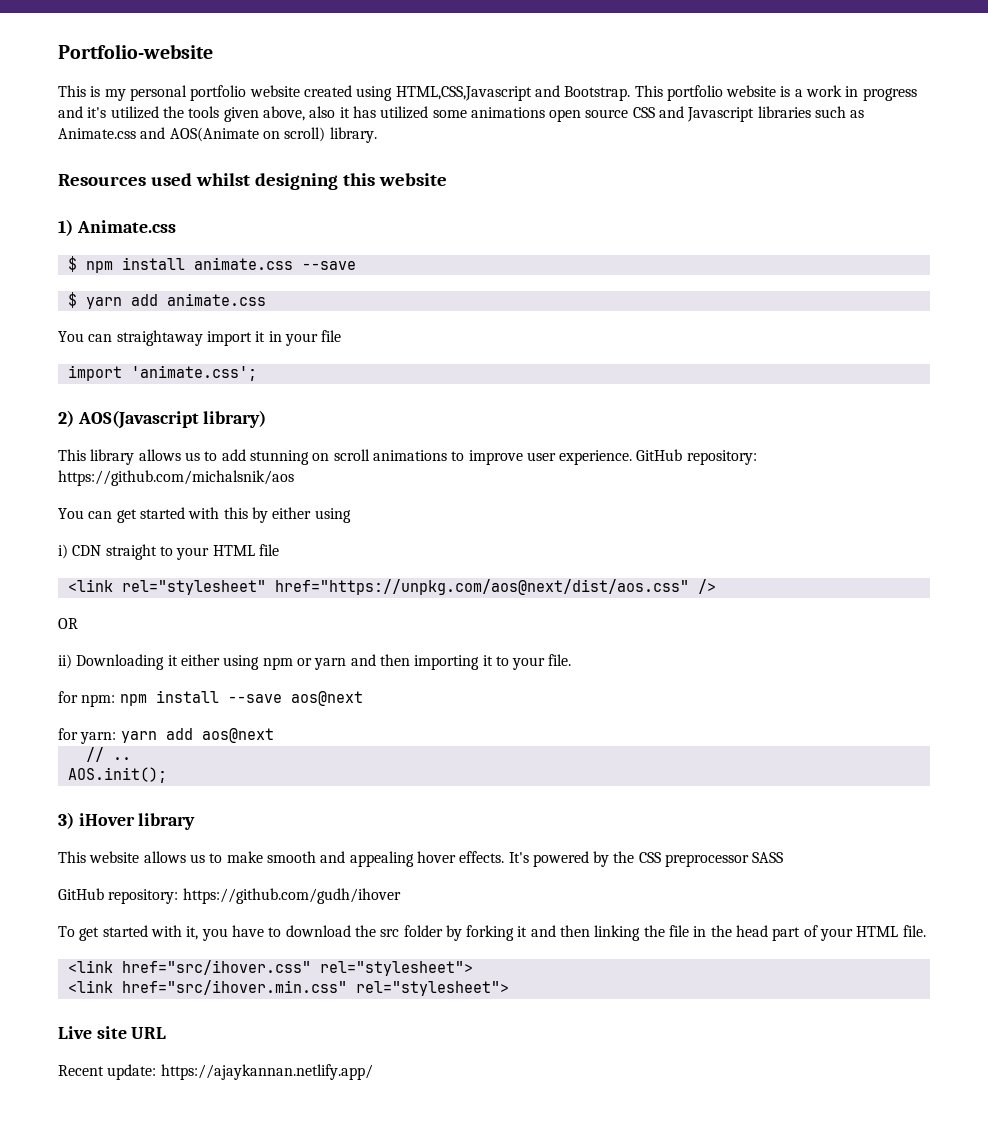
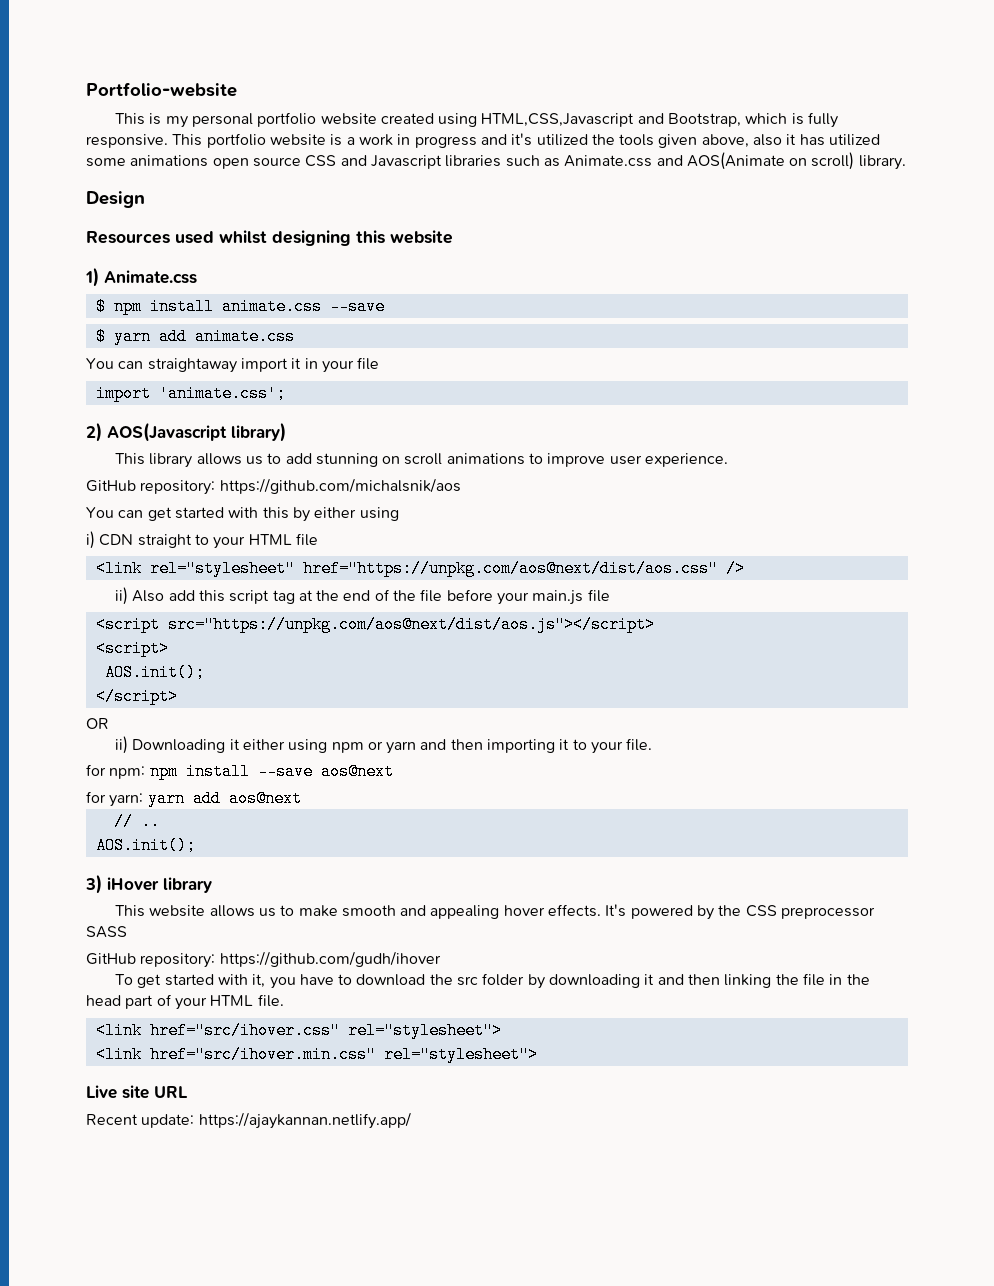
[564,86,631,101] Bootstrap. -> [668,112,839,128] [86,134,168,148] Bootstrap, which is fully responsive.
(377, 135) none -> [86,191,145,208] // Design
(633, 457) none -> (729, 460) //
(716, 586) none -> [114,587,610,605] [95,616,655,633] [95,640,169,657] [104,664,205,681] [95,688,178,705] // ii) Also add this script tag at the end of the file before your main.js file // <script src="https://unpkg.com/aos@next/dist/aos.js"></script> // <script> // AOS.init(); // </script>
[466,925,515,941] forking -> [549,974,641,988] downloading

